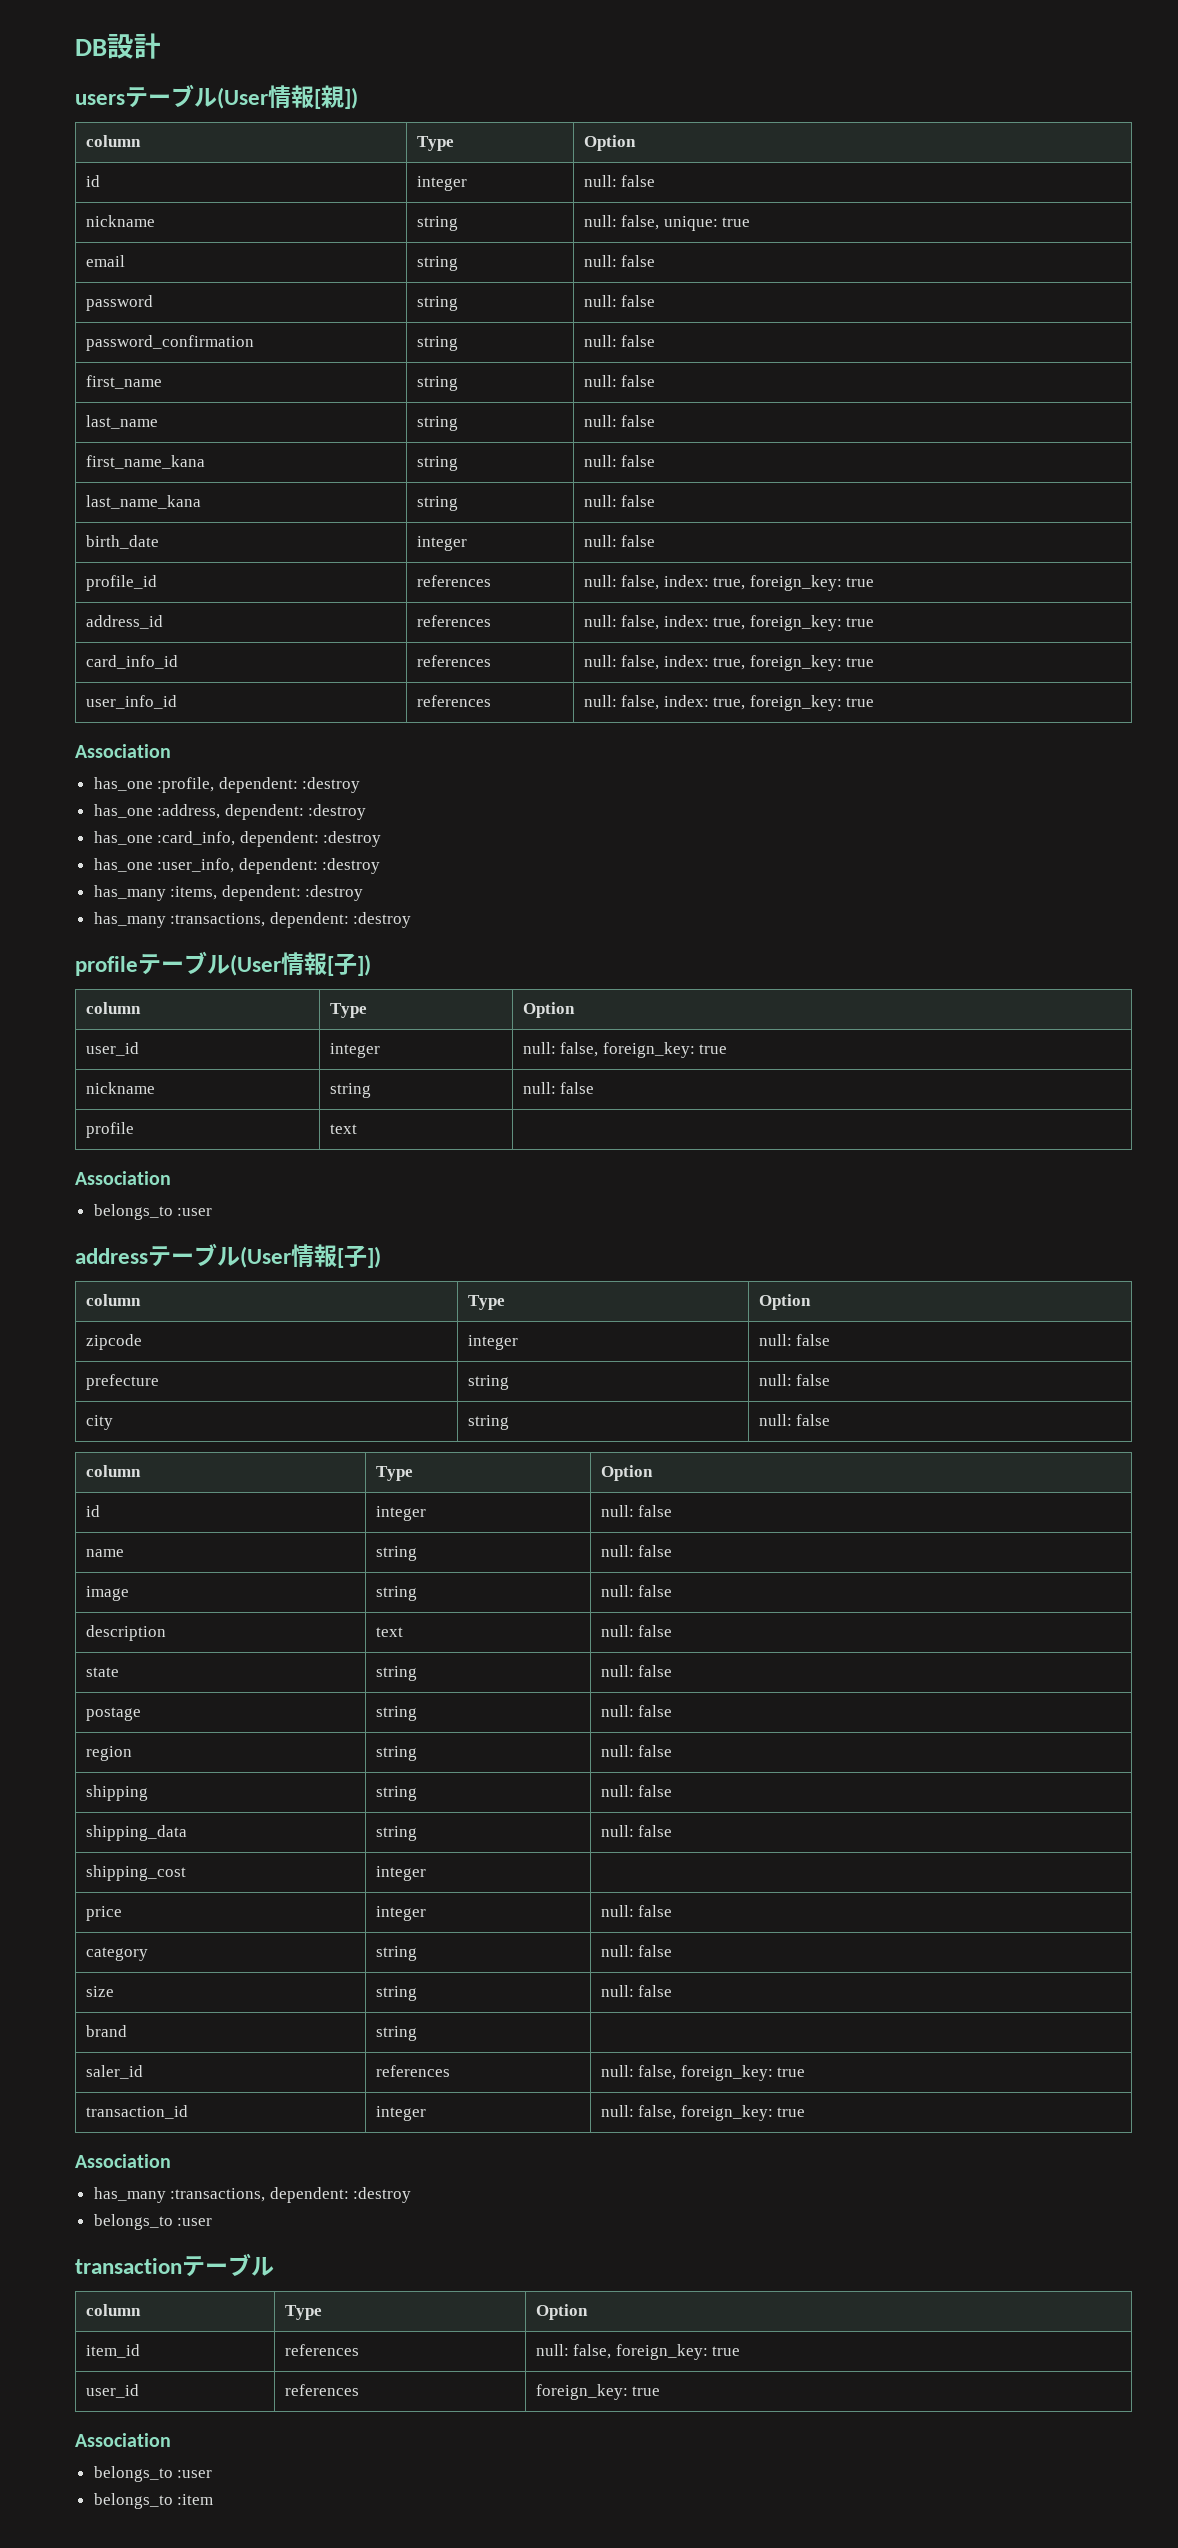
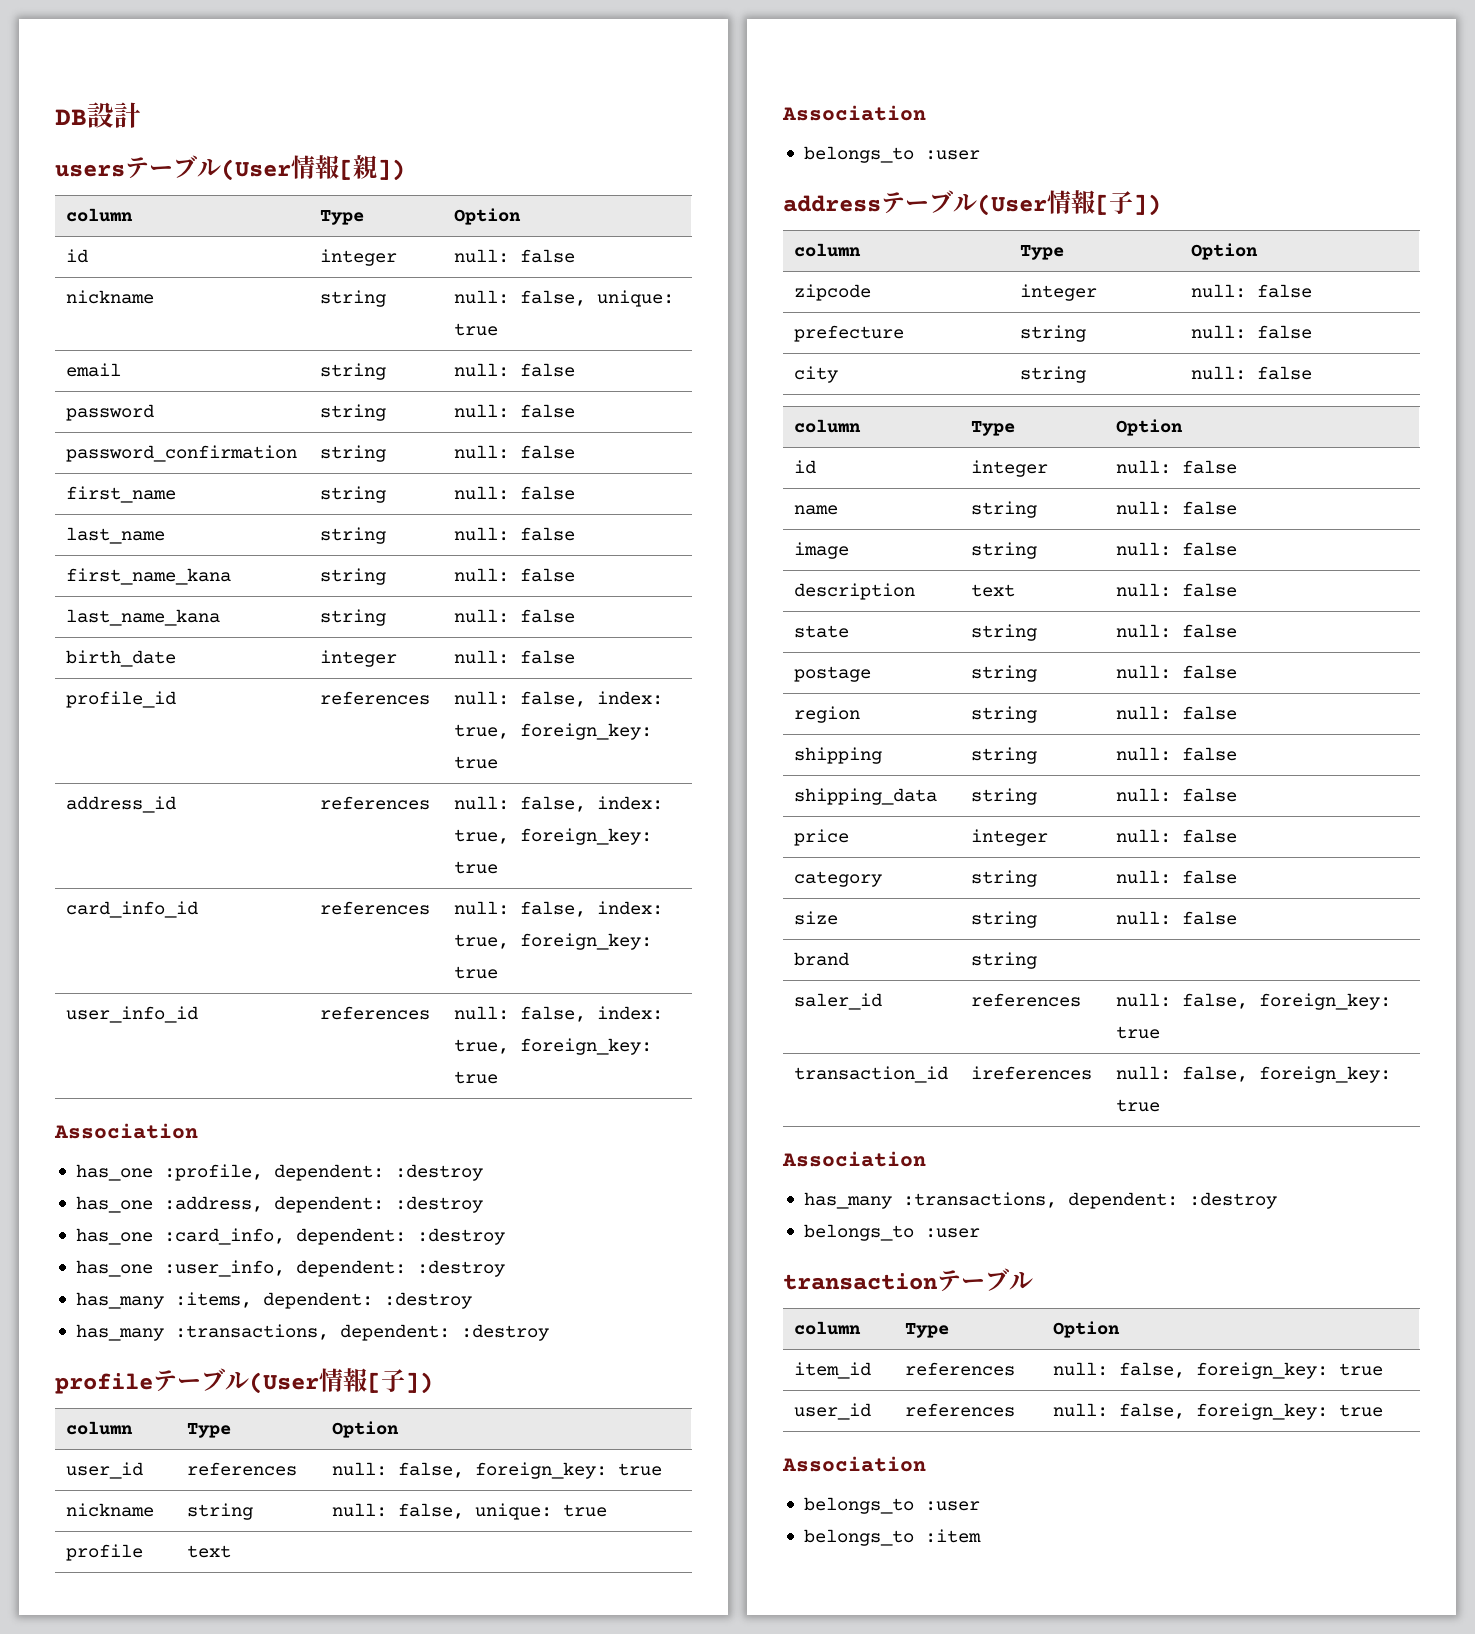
[329,1043,380,1058] integer -> [187,1462,298,1476] references
[560,1082,595,1094] false -> [398,1503,608,1520] false, unique: true
[85,1865,186,1881] [375,1866,426,1881] // shipping_cost | integer | -> (1238, 795) none
[375,2106,426,2121] integer -> [971,1066,1093,1080] ireferences
(359, 2390) none -> [1053,1403,1186,1419] null: false,

